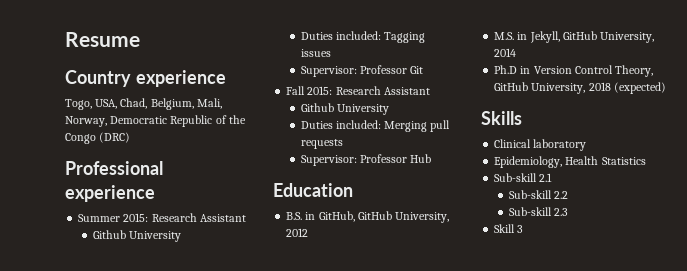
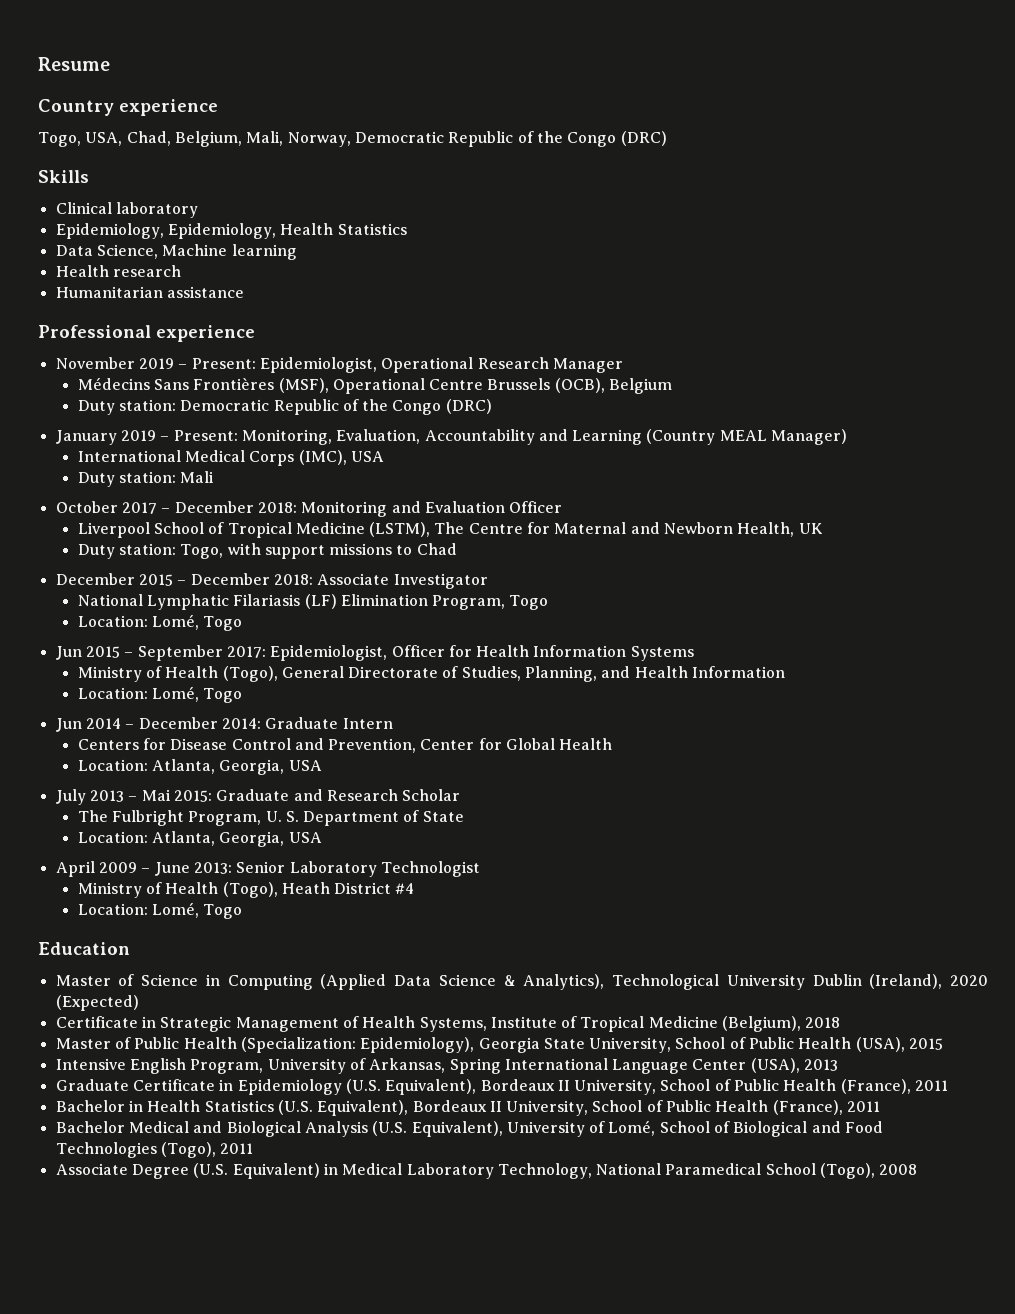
[65,161,163,175] [65,185,155,202] [78,213,246,222] [92,230,181,242] [300,31,426,43] [300,49,331,57] [300,65,424,77] [286,86,430,95] [300,103,389,115] [300,120,451,132] [300,139,343,149] [300,154,432,166] [273,183,353,197] [286,211,450,223] [286,228,309,237] [494,31,655,43] [494,48,517,57] [494,65,654,77] [494,82,666,94] // Professional experience // Summer 2015: Research Assistant // Github University // Duties included: Tagging issues // Supervisor: Professor Git // Fall 2015: Research Assistant // Github University // Duties included: Merging pull requests // Supervisor: Professor Hub // Education // B.S. in GitHub, GitHub University, 2012 // M.S. in Jekyll, GitHub University, 2014 // Ph.D in Version Control Theory, GitHub University, 2018 (expected) -> (667, 138) none
(563, 162) none -> [167,223,276,239] Epidemiology,
[494,173,553,182] [508,190,568,199] [508,207,568,216] [494,224,524,233] Sub-skill 2.1 // Sub-skill 2.2 // Sub-skill 2.3 // Skill 3 -> [55,244,297,260] [55,265,181,277] [55,286,244,298] [38,325,255,342] [55,357,623,373] [77,377,673,394] [77,399,492,415] [55,429,848,445] [77,450,384,466] [77,471,215,487] [55,501,563,517] [77,522,823,538] [77,543,457,559] [55,573,488,589] [77,594,549,610] [77,614,243,631] [55,645,694,661] [77,666,786,682] [77,686,243,703] [55,717,393,732] [77,738,613,753] [77,759,322,775] [55,789,461,805] [77,810,464,826] [77,831,322,847] [55,861,480,877] [77,882,415,898] [77,902,243,919] [38,942,130,955] [55,974,988,990] [55,995,139,1011] [55,1016,841,1032] [55,1037,944,1053] [55,1058,839,1074] [55,1079,949,1095] [55,1100,881,1116] [55,1120,884,1137] [55,1142,254,1158] [55,1163,918,1179] Data Science, Machine learning // Health research // Humanitarian assistance // Professional experience // November 2019 – Present: Epidemiologist, Operational Research Manager // Médecins Sans Frontières (MSF), Operational Centre Brussels (OCB), Belgium // Duty station: Democratic Republic of the Congo (DRC) // January 2019 – Present: Monitoring, Evaluation, Accountability and Learning (Country MEAL Manager) // International Medical Corps (IMC), USA // Duty station: Mali // October 2017 – December 2018: Monitoring and Evaluation Officer // Liverpool School of Tropical Medicine (LSTM), The Centre for Maternal and Newborn Health, UK // Duty station: Togo, with support missions to Chad // December 2015 – December 2018: Associate Investigator // National Lymphatic Filariasis (LF) Elimination Program, Togo // Location: Lomé, Togo // Jun 2015 – September 2017: Epidemiologist, Officer for Health Information Systems // Ministry of Health (Togo), General Directorate of Studies, Planning, and Health Information // Location: Lomé, Togo // Jun 2014 – December 2014: Graduate Intern // Centers for Disease Control and Prevention, Center for Global Health // Location: Atlanta, Georgia, USA // July 2013 – Mai 2015: Graduate and Research Scholar // The Fulbright Program, U. S. Department of State // Location: Atlanta, Georgia, USA // April 2009 – June 2013: Senior Laboratory Technologist // Ministry of Health (Togo), Heath District #4 // Location: Lomé, Togo // Education // Master of Science in Computing (Applied Data Science & Analytics), Technological University Dublin (Ireland), 2020 (Expected) // Certificate in Strategic Management of Health Systems, Institute of Tropical Medicine (Belgium), 2018 // Master of Public Health (Specialization: Epidemiology), Georgia State University, School of Public Health (USA), 2015 // Intensive English Program, University of Arkansas, Spring International Language Center (USA), 2013 // Graduate Certificate in Epidemiology (U.S. Equivalent), Bordeaux II University, School of Public Health (France), 2011 // Bachelor in Health Statistics (U.S. Equivalent), Bordeaux II University, School of Public Health (France), 2011 // Bachelor Medical and Biological Analysis (U.S. Equivalent), University of Lomé, School of Biological and Food Technologies (Togo), 2011 // Associate Degree (U.S. Equivalent) in Medical Laboratory Technology, National Paramedical School (Togo), 2008

